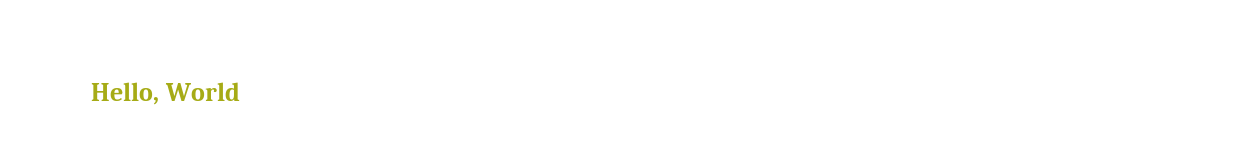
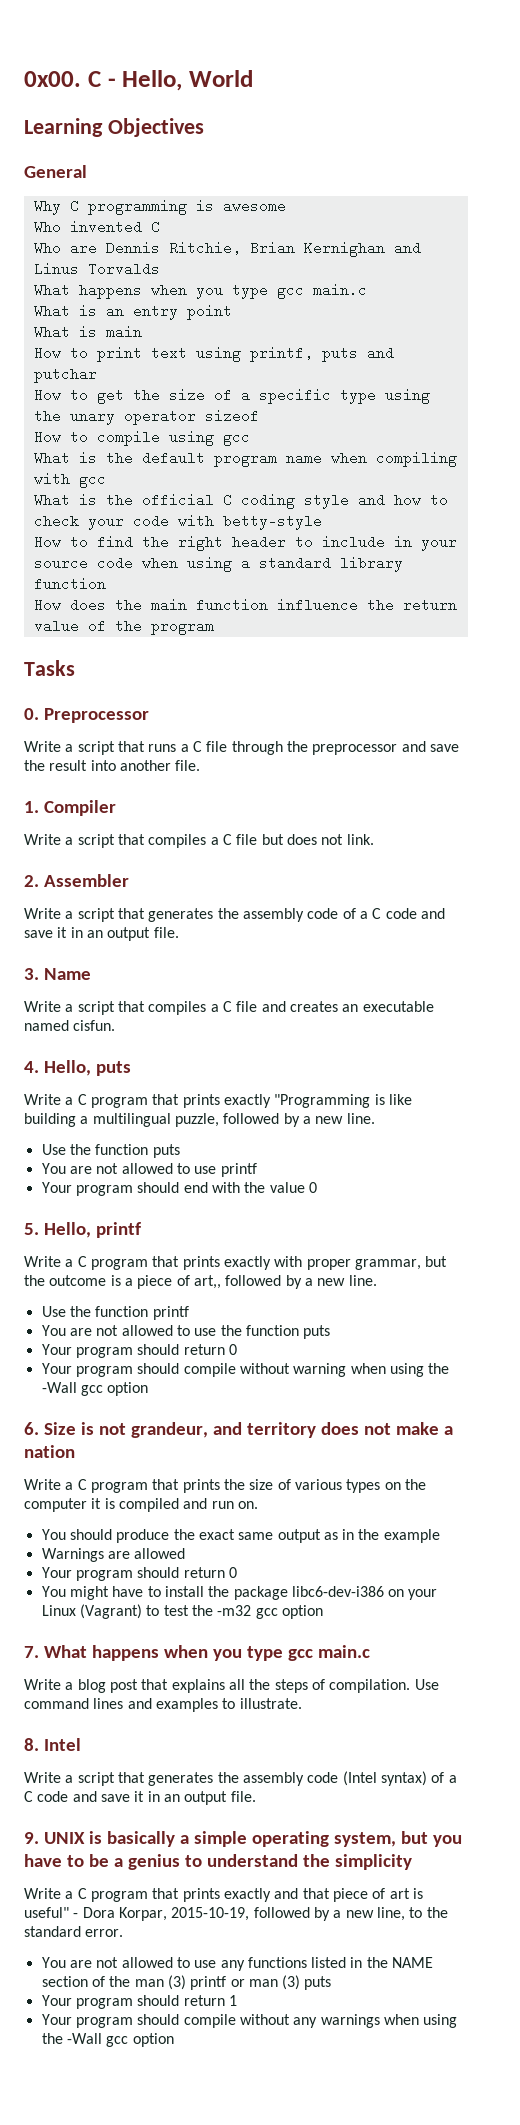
(91, 93) none -> [24,71,116,87] 0x00. C -
(240, 91) none -> [24,118,204,137] [24,165,87,178] [33,199,286,215] [33,220,160,234] [33,241,421,257] [33,262,160,276] [33,283,367,299] [33,304,232,320] [33,325,142,339] [33,346,394,362] [33,367,97,383] [33,388,430,404] [33,409,259,425] [33,430,250,446] [33,451,457,467] [33,472,106,488] [33,493,448,509] [33,514,322,530] [33,535,457,551] [33,556,403,572] [33,577,106,591] [33,598,457,612] [33,619,214,635] [24,660,75,676] [24,708,149,723] [24,741,459,755] [24,760,201,771] [24,800,116,816] [24,834,374,848] [24,874,129,887] [24,908,445,922] [24,927,179,941] [24,968,91,980] [24,1001,434,1015] [24,1020,116,1031] [24,1060,131,1076] [24,1094,412,1108] [24,1113,375,1127] [41,1144,180,1158] [41,1163,257,1177] [41,1182,317,1196] [24,1222,141,1238] [24,1256,448,1270] [24,1275,377,1289] [41,1306,189,1320] [41,1325,331,1339] [41,1344,237,1358] [41,1363,450,1377] [41,1382,149,1396] [24,1422,453,1438] [24,1445,75,1458] [24,1479,426,1493] [24,1498,258,1512] [41,1529,440,1543] [41,1548,186,1562] [41,1567,237,1581] [41,1586,438,1600] [41,1604,323,1619] [24,1645,370,1661] [24,1679,439,1693] [24,1698,302,1712] [24,1738,81,1751] [24,1771,457,1786] [24,1791,256,1805] [24,1831,462,1847] [24,1854,412,1870] [24,1888,423,1902] [24,1907,448,1921] [24,1926,124,1937] [41,1957,434,1971] [41,1975,332,1990] [41,1995,237,2009] [41,2014,458,2028] [41,2033,174,2047] // Learning Objectives // General // Why C programming is awesome // Who invented C // Who are Dennis Ritchie, Brian Kernighan and Linus Torvalds // What happens when you type gcc main.c // What is an entry point // What is main // How to print text using printf, puts and putchar // How to get the size of a specific type using the unary operator sizeof // How to compile using gcc // What is the default program name when compiling with gcc // What is the official C coding style and how to check your code with betty-style // How to find the right header to include in your source code when using a standard library function // How does the main function influence the return value of the program // Tasks // 0. Preprocessor // Write a script that runs a C file through the preprocessor and save the result into another file. // 1. Compiler // Write a script that compiles a C file but does not link. // 2. Assembler // Write a script that generates the assembly code of a C code and save it in an output file. // 3. Name // Write a script that compiles a C file and creates an executable named cisfun. // 4. Hello, puts // Write a C program that prints exactly "Programming is like building a multilingual puzzle, followed by a new line. // Use the function puts // You are not allowed to use printf // Your program should end with the value 0 // 5. Hello, printf // Write a C program that prints exactly with proper grammar, but the outcome is a piece of art,, followed by a new line. // Use the function printf // You are not allowed to use the function puts // Your program should return 0 // Your program should compile without warning when using the -Wall gcc option // 6. Size is not grandeur, and territory does not make a nation // Write a C program that prints the size of various types on the computer it is compiled and run on. // You should produce the exact same output as in the example // Warnings are allowed // Your program should return 0 // You might have to install the package libc6-dev-i386 on your Linux (Vagrant) to test the -m32 gcc option // 7. What happens when you type gcc main.c // Write a blog post that explains all the steps of compilation. Use command lines and examples to illustrate. // 8. Intel // Write a script that generates the assembly code (Intel syntax) of a C code and save it in an output file. // 9. UNIX is basically a simple operating system, but you have to be a genius to understand the simplicity // Write a C program that prints exactly and that piece of art is useful" - Dora Korpar, 2015-10-19, followed by a new line, to the standard error. // You are not allowed to use any functions listed in the NAME section of the man (3) printf or man (3) puts // Your program should return 1 // Your program should compile without any warnings when using the -Wall gcc option

